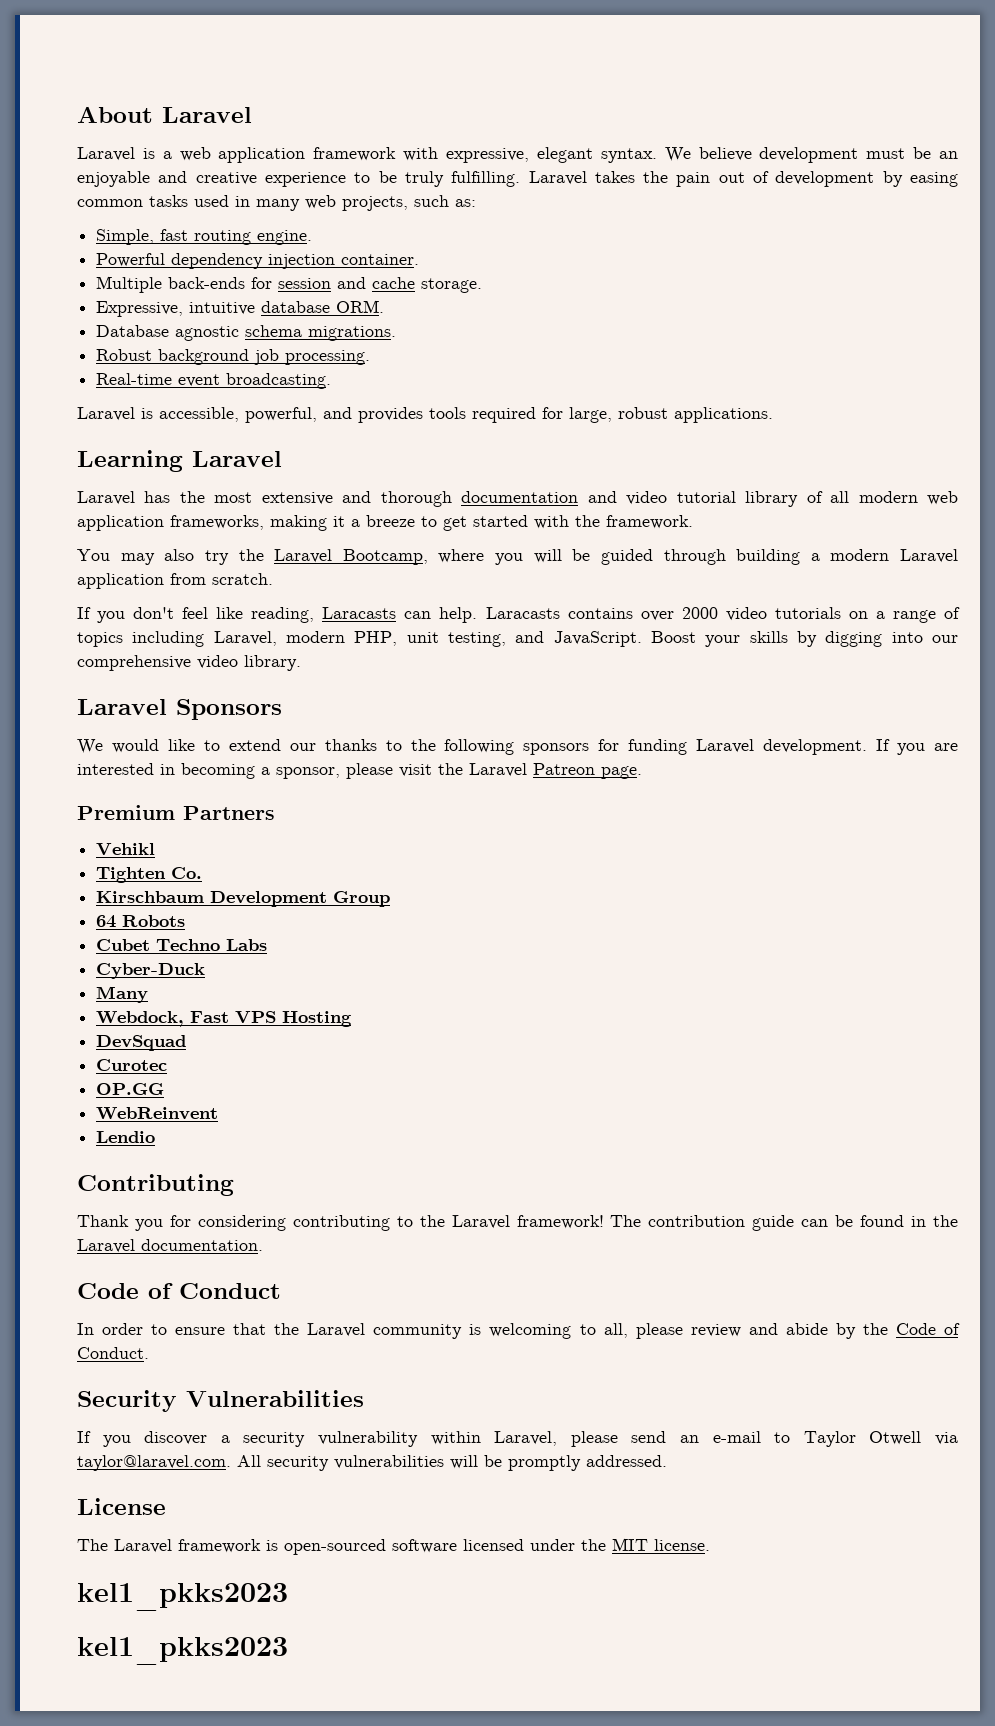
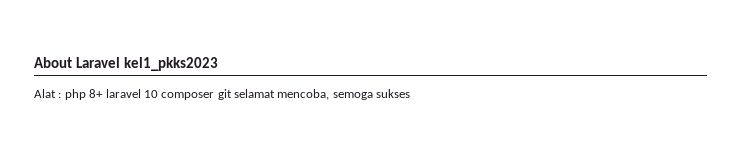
[77,147,959,163] [77,171,958,187] [77,195,476,211] [96,229,313,245] [96,253,420,269] [96,276,483,293] [96,300,385,317] [96,325,397,341] [96,349,371,365] [96,373,332,389] [77,407,773,423] [77,450,282,472] [77,491,959,507] [77,515,693,531] [77,549,958,565] [77,573,273,589] [77,607,960,623] [77,631,959,647] [77,655,301,671] [77,699,282,720] [77,739,959,755] [77,763,642,779] [77,805,275,820] [96,843,156,855] [96,867,203,883] [96,891,391,907] [96,915,186,928] [96,939,268,951] [96,963,206,979] [96,986,149,1003] [96,1011,353,1027] [96,1035,187,1051] [96,1059,168,1071] [96,1083,165,1095] [96,1107,219,1120] [96,1131,156,1143] [77,1174,234,1196] [77,1215,958,1231] [77,1239,263,1253] [77,1283,281,1299] [77,1323,961,1339] [77,1347,149,1359] [77,1390,364,1412] [77,1431,959,1447] [77,1455,667,1471] [77,1498,166,1515] [77,1538,710,1555] [77,1583,288,1611] [77,1637,288,1665] // Laravel is a web application framework with expressive, elegant syntax. We believe development must be an enjoyable and creative experience to be truly fulfilling. Laravel takes the pain out of development by easing common tasks used in many web projects, such as: // Simple, fast routing engine. // Powerful dependency injection container. // Multiple back-ends for session and cache storage. // Expressive, intuitive database ORM. // Database agnostic schema migrations. // Robust background job processing. // Real-time event broadcasting. // Laravel is accessible, powerful, and provides tools required for large, robust applications. // Learning Laravel // Laravel has the most extensive and thorough documentation and video tutorial library of all modern web application frameworks, making it a breeze to get started with the framework. // You may also try the Laravel Bootcamp, where you will be guided through building a modern Laravel application from scratch. // If you don't feel like reading, Laracasts can help. Laracasts contains over 2000 video tutorials on a range of topics including Laravel, modern PHP, unit testing, and JavaScript. Boost your skills by digging into our comprehensive video library. // Laravel Sponsors // We would like to extend our thanks to the following sponsors for funding Laravel development. If you are interested in becoming a sponsor, please visit the Laravel Patreon page. // Premium Partners // Vehikl // Tighten Co. // Kirschbaum Development Group // 64 Robots // Cubet Techno Labs // Cyber-Duck // Many // Webdock, Fast VPS Hosting // DevSquad // Curotec // OP.GG // WebReinvent // Lendio // Contributing // Thank you for considering contributing to the Laravel framework! The contribution guide can be found in the Laravel documentation. // Code of Conduct // In order to ensure that the Laravel community is welcoming to all, please review and abide by the Code of Conduct. // Security Vulnerabilities // If you discover a security vulnerability within Laravel, please send an e-mail to Taylor Otwell via taylor@laravel.com. All security vulnerabilities will be promptly addressed. // License // The Laravel framework is open-sourced software licensed under the MIT license. // kel1_pkks2023 // kel1_pkks2023 -> [123,57,218,71] [34,89,411,100] kel1_pkks2023 // Alat : php 8+ laravel 10 composer git selamat mencoba, semoga sukses

